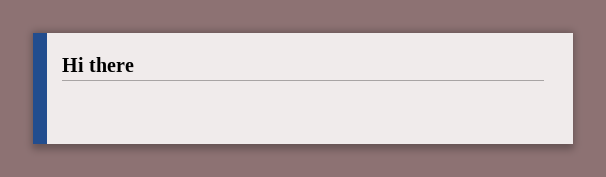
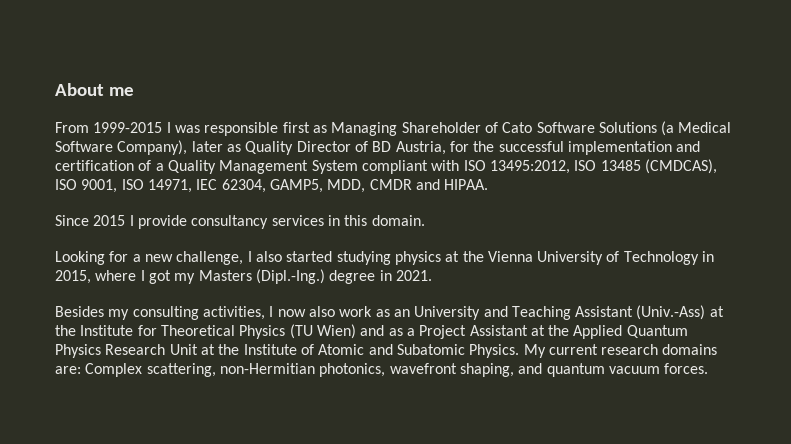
[62,57,135,72] Hi there -> [55,83,134,96] [55,121,732,136] [55,140,701,155] [55,159,717,174] [55,179,489,193] [55,215,425,229] [55,251,715,265] [55,269,432,284] [55,305,724,320] [55,324,688,339] [55,344,718,358] [55,363,709,377] About me // From 1999-2015 I was responsible first as Managing Shareholder of Cato Software Solutions (a Medical Software Company), later as Quality Director of BD Austria, for the successful implementation and certification of a Quality Management System compliant with ISO 13495:2012, ISO 13485 (CMDCAS), ISO 9001, ISO 14971, IEC 62304, GAMP5, MDD, CMDR and HIPAA. // Since 2015 I provide consultancy services in this domain. // Looking for a new challenge, I also started studying physics at the Vienna University of Technology in 2015, where I got my Masters (Dipl.-Ing.) degree in 2021. // Besides my consulting activities, I now also work as an University and Teaching Assistant (Univ.-Ass) at the Institute for Theoretical Physics (TU Wien) and as a Project Assistant at the Applied Quantum Physics Research Unit at the Institute of Atomic and Subatomic Physics. My current research domains are: Complex scattering, non-Hermitian photonics, wavefront shaping, and quantum vacuum forces.

